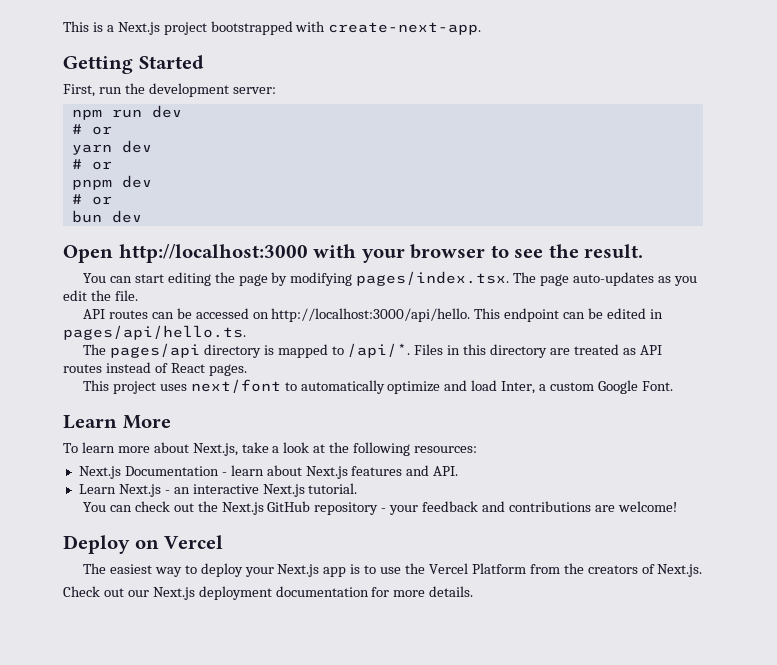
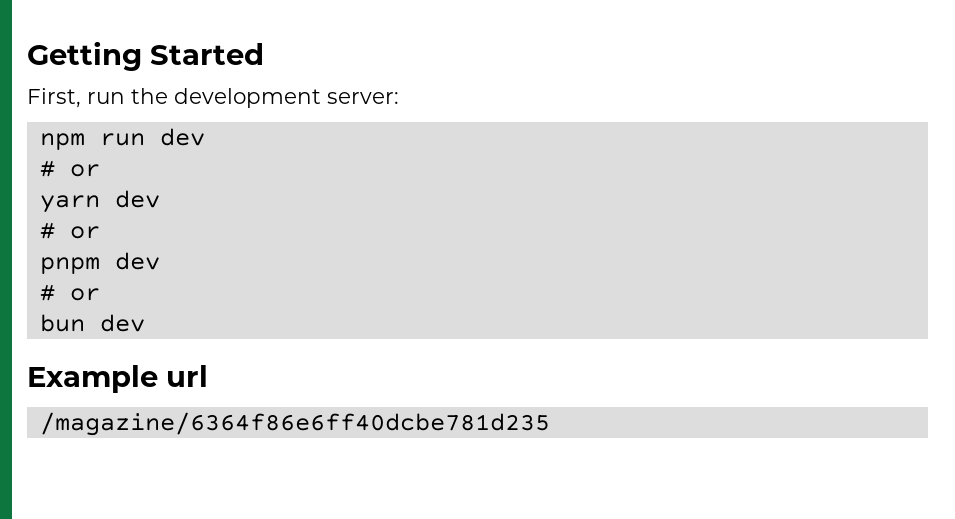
[63,21,482,35] This is a Next.js project bootstrapped with create-next-app. // -> (27, 56) none
[63,244,644,263] [82,271,697,286] [63,290,138,301] [82,308,663,322] [63,325,246,340] [82,343,662,358] [63,362,247,376] [82,379,673,394] [63,415,171,429] [63,442,478,456] [78,465,459,479] [78,483,358,497] [82,501,677,515] [63,535,224,554] [82,563,703,577] [63,586,474,600] Open http://localhost:3000 with your browser to see the result. // You can start editing the page by modifying pages/index.tsx. The page auto-updates as you edit the file. // API routes can be accessed on http://localhost:3000/api/hello. This endpoint can be edited in pages/api/hello.ts. // The pages/api directory is mapped to /api/*. Files in this directory are treated as API routes instead of React pages. // This project uses next/font to automatically optimize and load Inter, a custom Google Font. // Learn More // To learn more about Next.js, take a look at the following resources: // Next.js Documentation - learn about Next.js features and API. // Learn Next.js - an interactive Next.js tutorial. // You can check out the Next.js GitHub repository - your feedback and contributions are welcome! // Deploy on Vercel // The easiest way to deploy your Next.js app is to use the Vercel Platform from the creators of Next.js. // Check out our Next.js deployment documentation for more details. -> [27,365,208,393] [39,412,550,436] Example url // /magazine/6364f86e6ff40dcbe781d235

